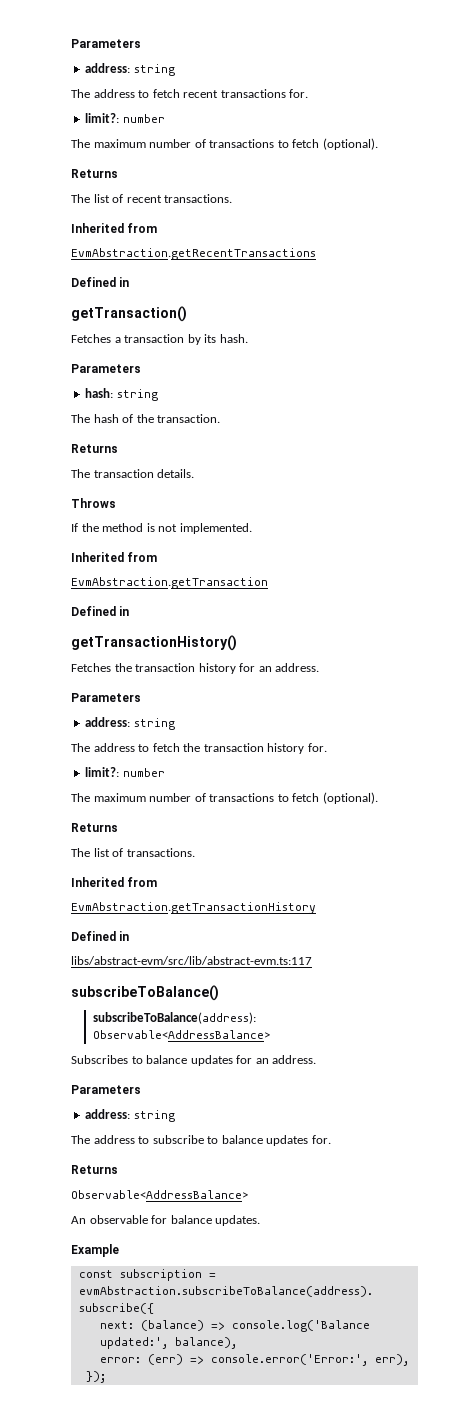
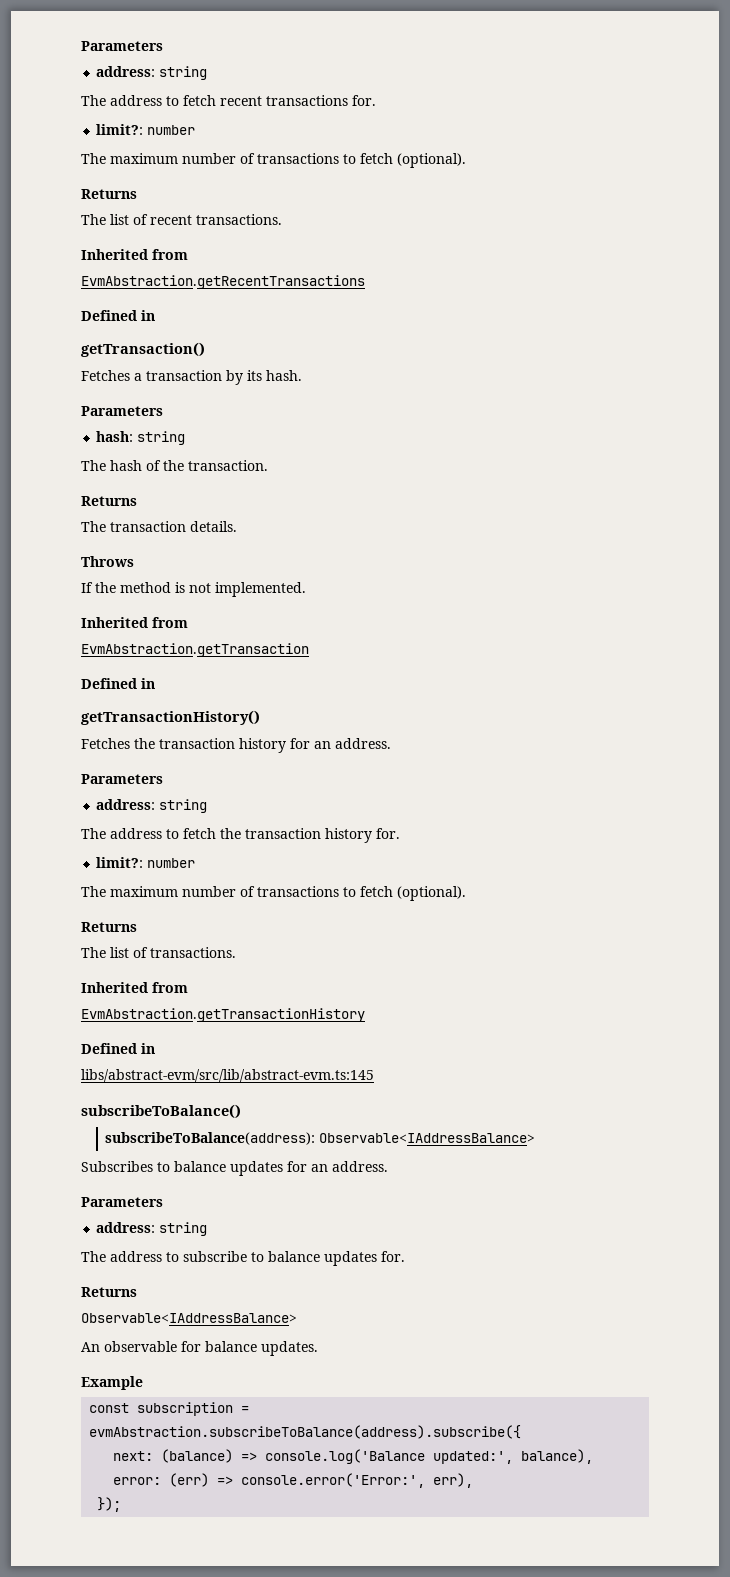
[71,956,312,965] libs/abstract-evm/src/lib/abstract-evm.ts:117 -> [81,1069,374,1082] libs/abstract-evm/src/lib/abstract-evm.ts:145
[93,1030,271,1039] Observable<AddressBalance> -> [319,1133,536,1143] Observable<IAddressBalance>
[71,1190,248,1199] Observable<AddressBalance> -> [81,1313,297,1323] Observable<IAddressBalance>

